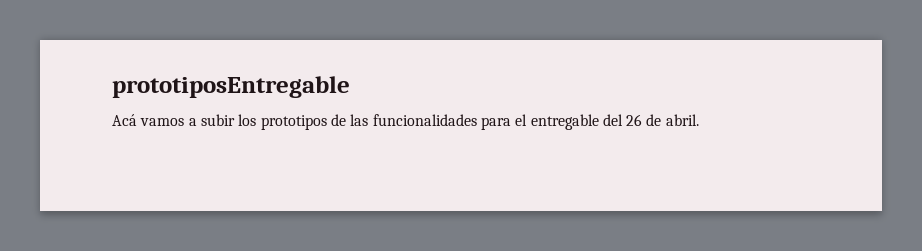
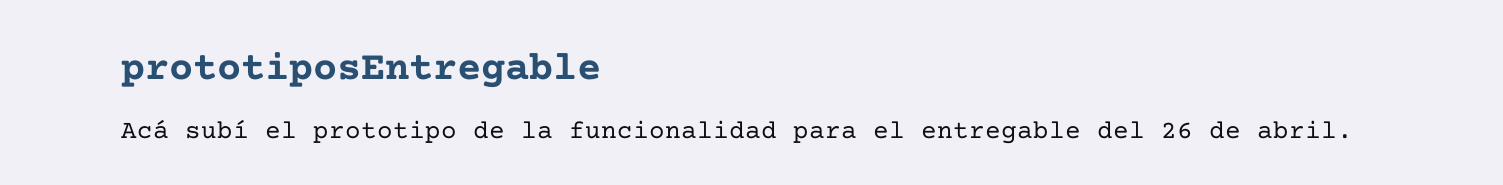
[140,114,477,130] vamos a subir los prototipos de las funcionalidades -> [185,119,777,143] subí el prototipo de la funcionalidad

